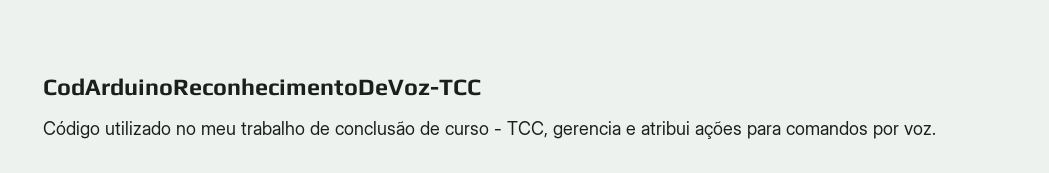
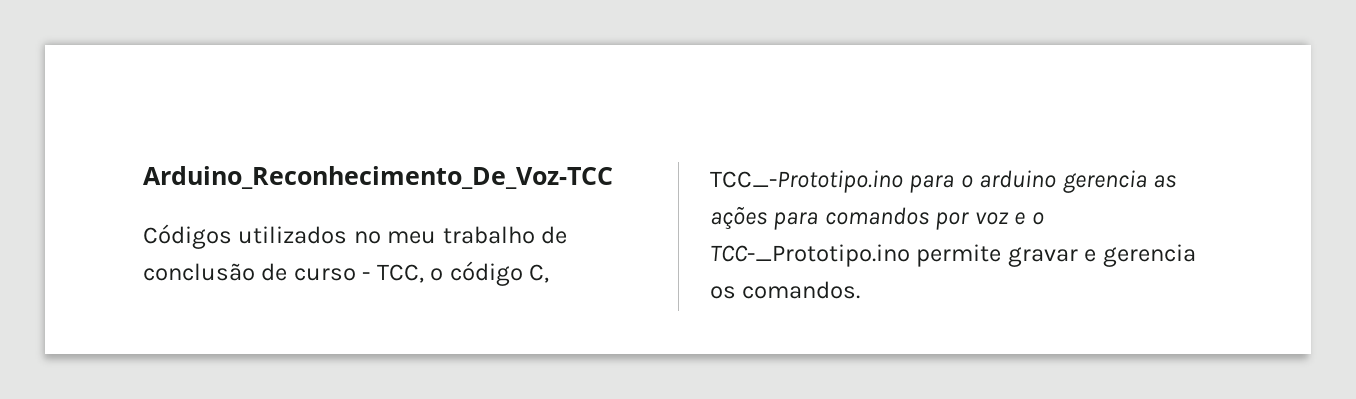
[43,78,481,96] [43,121,171,139] CodArduinoReconhecimentoDeVoz-TCC // Código utilizado -> [143,166,613,189] [143,224,348,249] Arduino_Reconhecimento_De_Voz-TCC // Códigos utilizados
[553,121,936,139] gerencia e atribui ações para comandos por voz. -> [430,261,550,286] [710,170,1177,193] [710,206,1044,230] [710,244,1196,267] [710,281,861,299] o código C, TCC_-Prototipo.ino para o arduino gerencia as ações para comandos por voz e o TCC-_Prototipo.ino permite gravar e gerencia os comandos.

